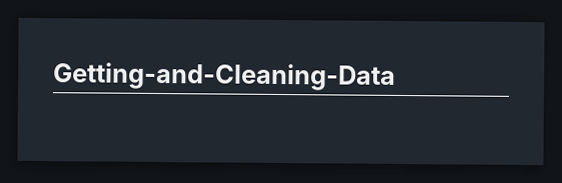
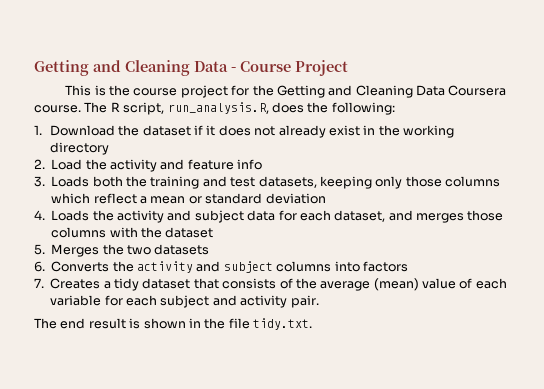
[53,62,396,91] Getting-and-Cleaning-Data -> [34,60,348,76] [65,85,507,98] [34,102,395,115] [34,125,454,138] [49,142,109,155] [34,159,263,172] [34,176,500,189] [51,193,326,204] [34,210,504,223] [51,227,214,238] [34,244,210,257] [34,261,408,273] [34,278,507,291] [50,295,319,308] [34,318,312,330] Getting and Cleaning Data - Course Project // This is the course project for the Getting and Cleaning Data Coursera course. The R script, run_analysis.R, does the following: // 1. Download the dataset if it does not already exist in the working directory // 2. Load the activity and feature info // 3. Loads both the training and test datasets, keeping only those columns which reflect a mean or standard deviation // 4. Loads the activity and subject data for each dataset, and merges those columns with the dataset // 5. Merges the two datasets // 6. Converts the activity and subject columns into factors // 7. Creates a tidy dataset that consists of the average (mean) value of each variable for each subject and activity pair. // The end result is shown in the file tidy.txt.

